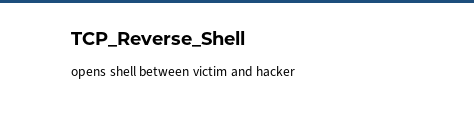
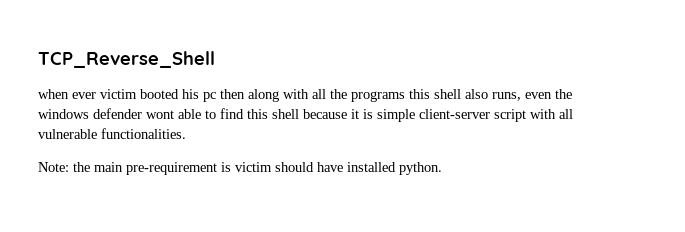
[71,66,296,79] opens shell between victim and hacker -> [38,89,572,102] [38,108,573,122] [38,128,186,139] [38,162,442,175] when ever victim booted his pc then along with all the programs this shell also runs, even the windows defender wont able to find this shell because it is simple client-server script with all vulnerable functionalities. // Note: the main pre-requirement is victim should have installed python.

